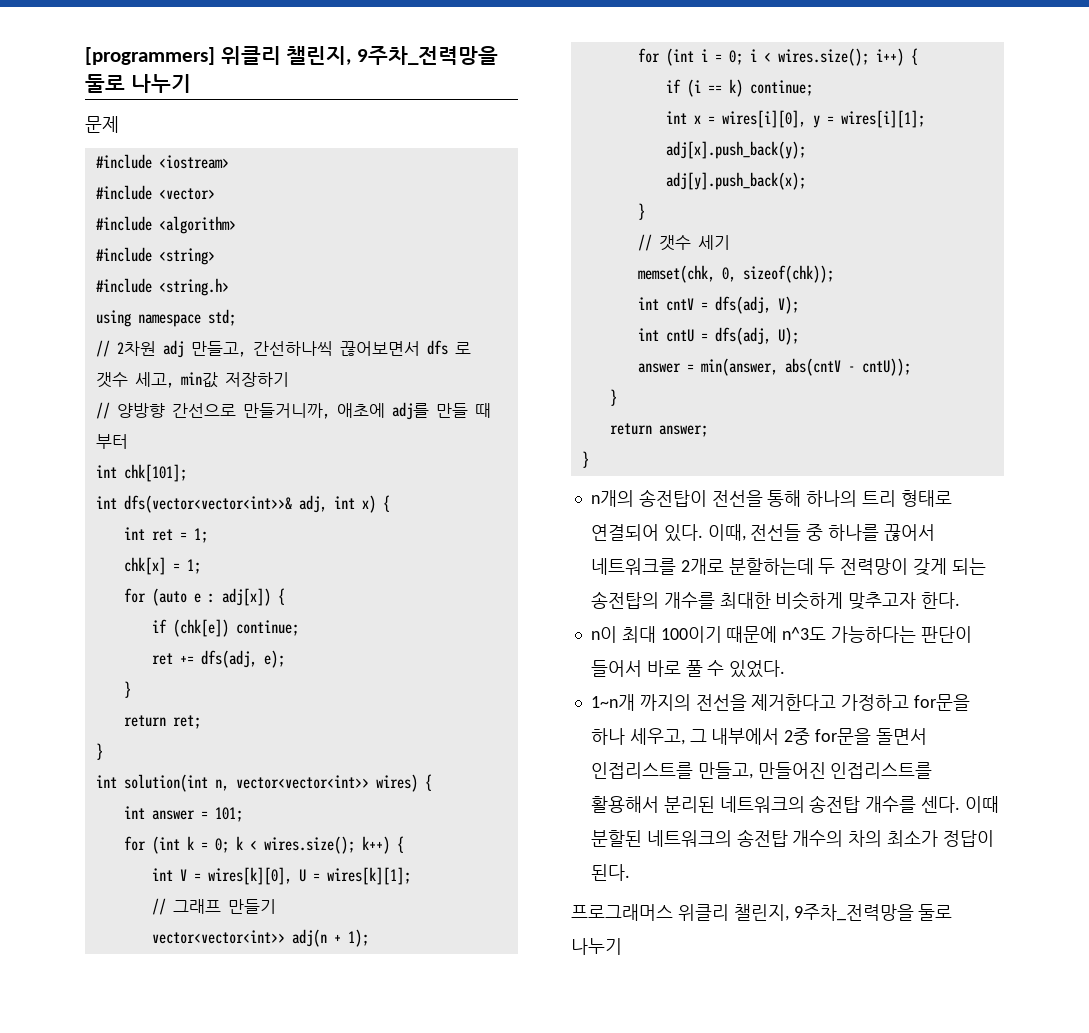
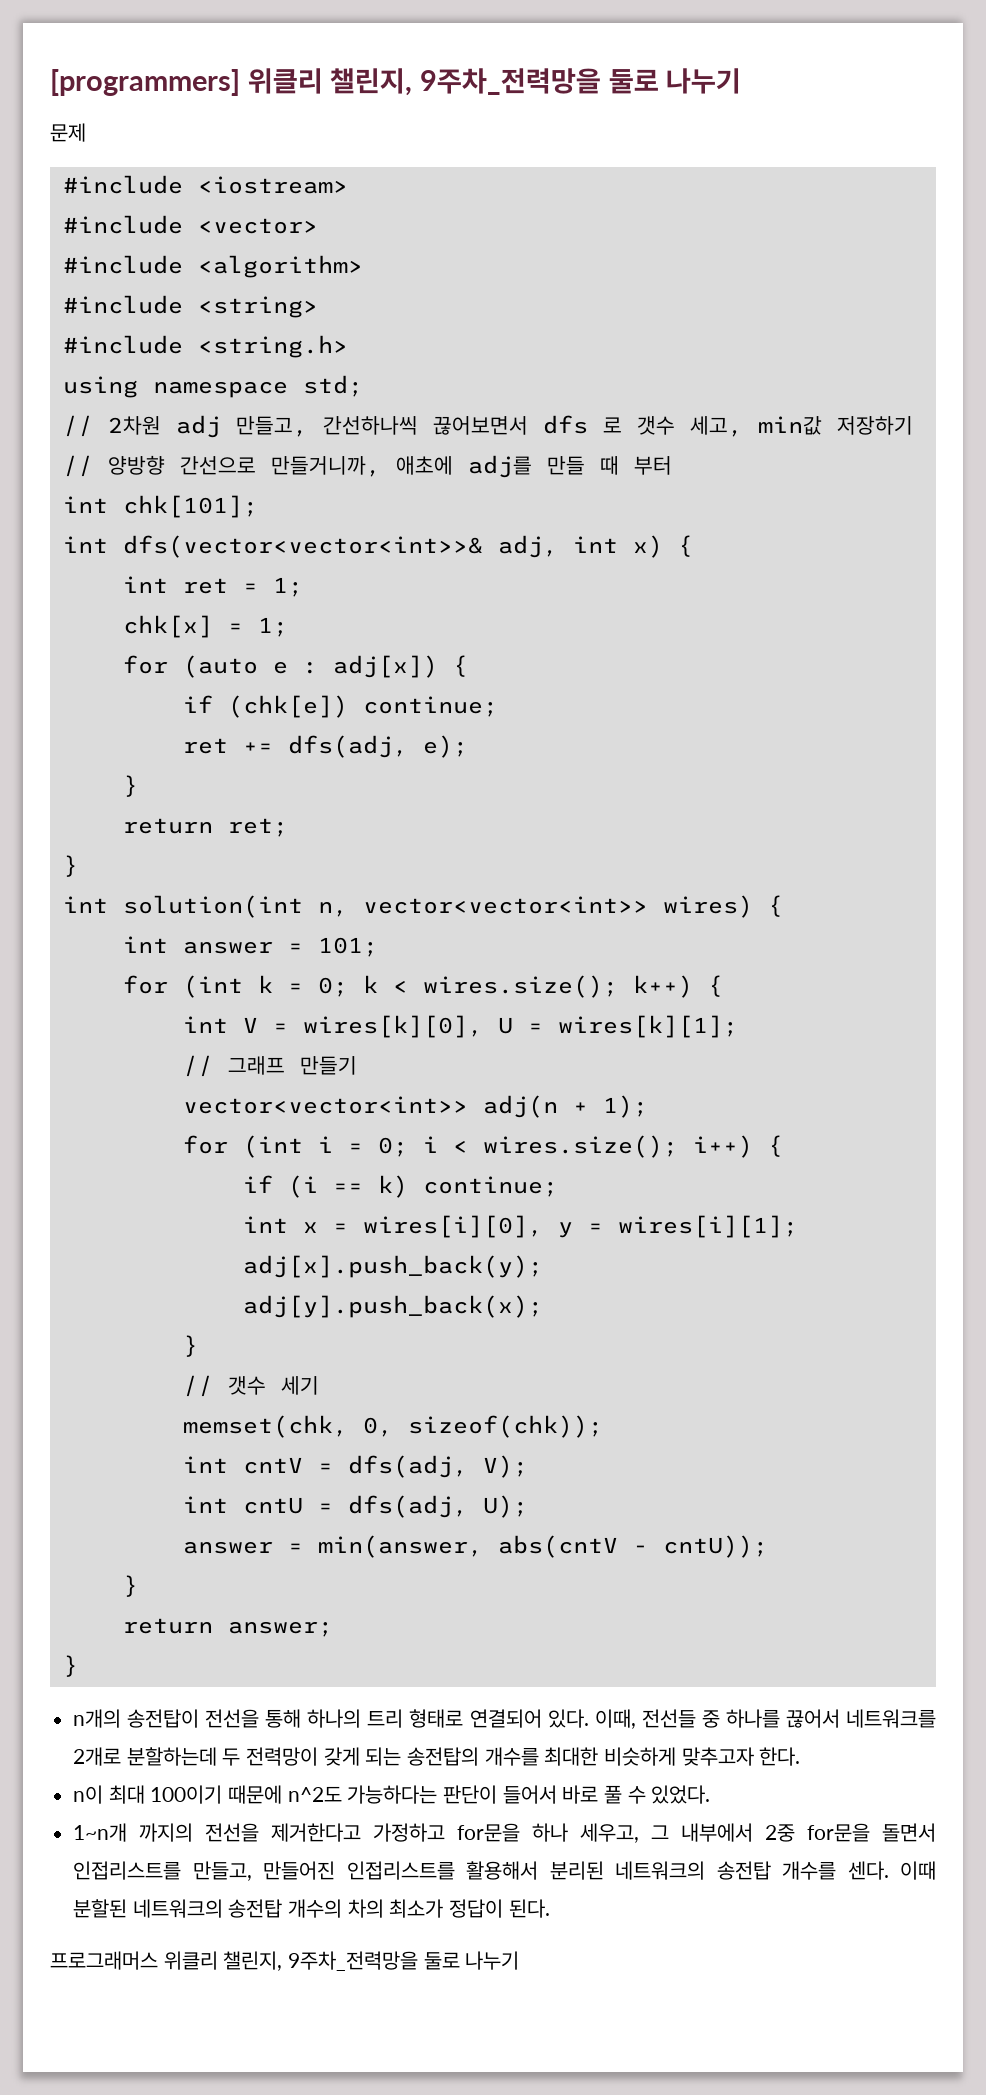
[782,627,827,640] n^3도 -> [287,1786,342,1802] n^2도

